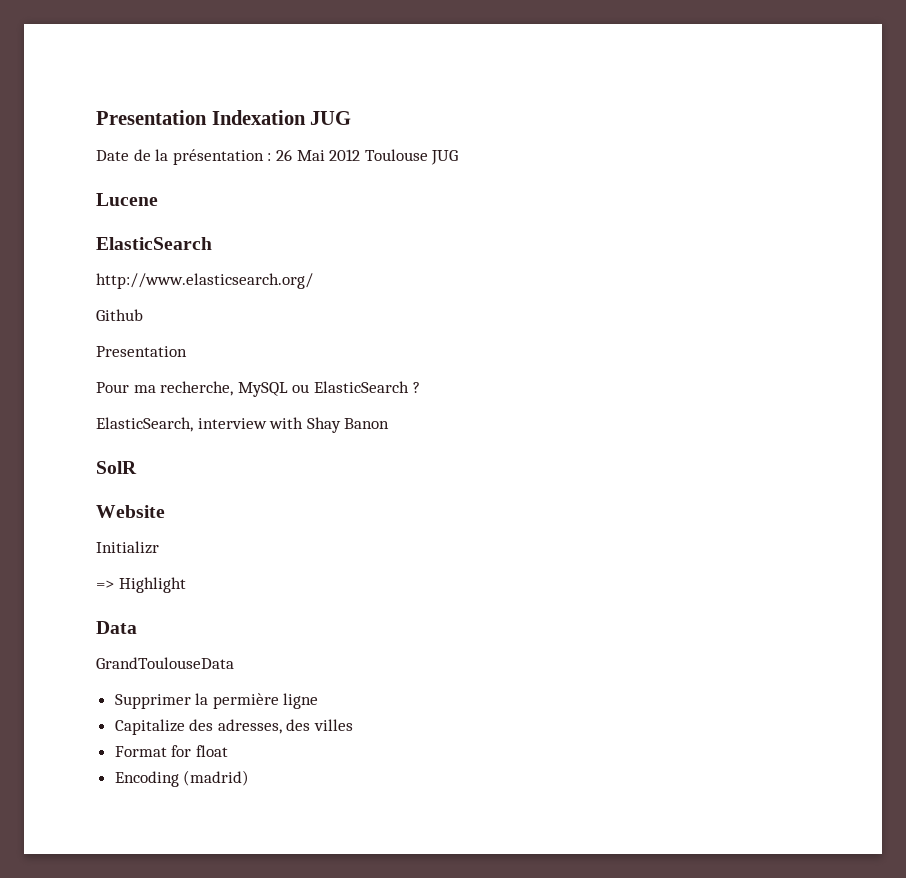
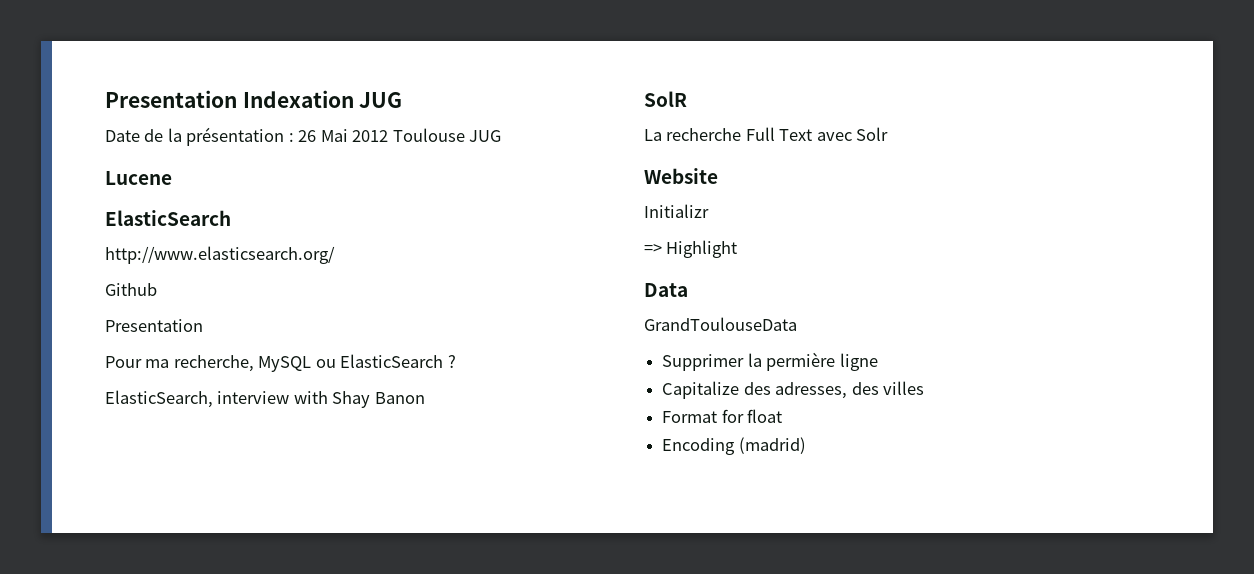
(137, 467) none -> [644,127,889,141] // La recherche Full Text avec Solr

